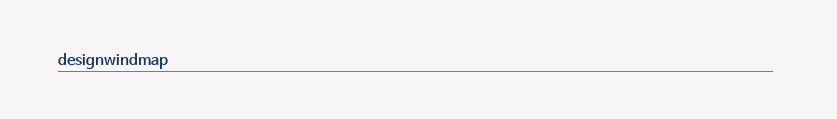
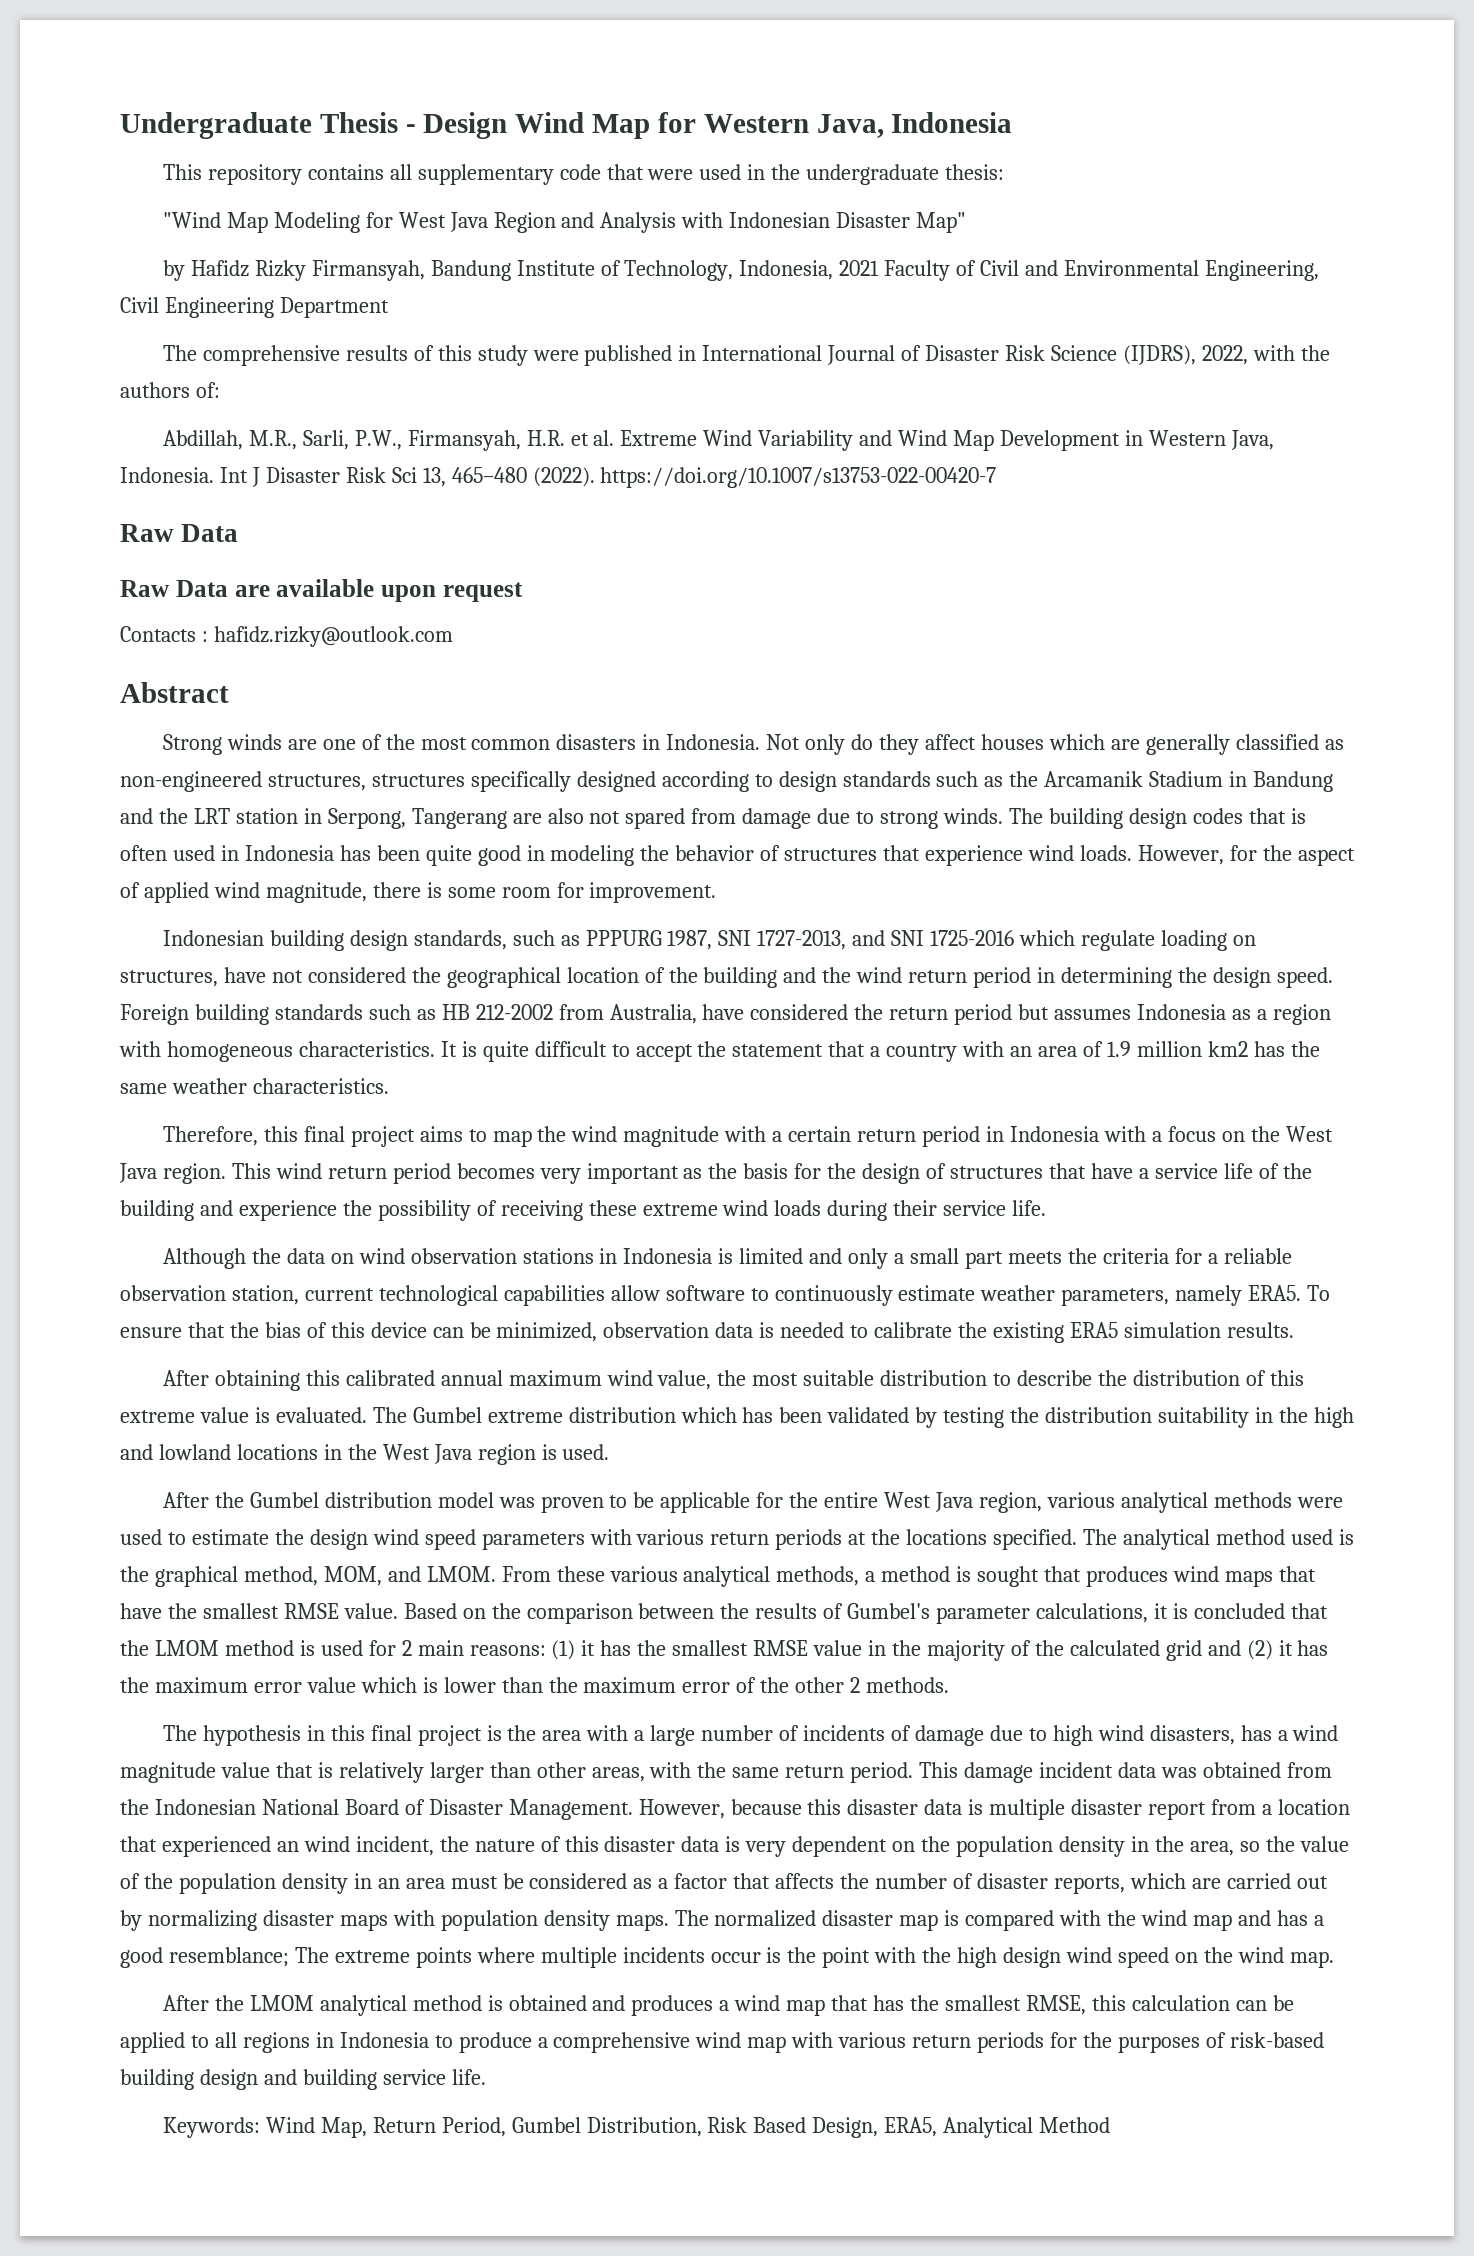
[58,53,168,69] designwindmap -> [120,112,1013,139] [162,164,1005,185] [162,212,967,233] [162,260,1319,281] [120,297,389,318] [162,345,1330,366] [120,382,220,398] [162,430,1274,451] [120,467,997,488] [120,524,239,542] [120,579,523,602] [120,626,453,647] [120,682,229,703] [162,734,1344,755] [120,771,1334,792] [120,808,1306,829] [120,845,1355,866] [120,882,717,903] [162,930,1256,951] [120,967,1333,988] [120,1004,1331,1025] [119,1041,1320,1062] [120,1078,389,1094] [162,1126,1333,1147] [119,1163,1312,1184] [120,1200,1047,1221] [162,1248,1292,1269] [120,1285,1331,1306] [120,1322,1294,1343] [162,1370,1304,1391] [120,1407,1354,1428] [120,1444,610,1465] [162,1492,1343,1513] [120,1529,1354,1550] [120,1566,1316,1587] [120,1603,1328,1624] [120,1640,1329,1661] [120,1677,950,1693] [162,1725,1339,1746] [120,1762,1332,1783] [120,1799,1350,1820] [120,1836,1349,1857] [120,1873,1328,1894] [120,1910,1324,1931] [120,1947,1334,1968] [162,1995,1294,2016] [120,2032,1324,2053] [120,2069,486,2090] [162,2117,1111,2138] Undergraduate Thesis - Design Wind Map for Western Java, Indonesia // This repository contains all supplementary code that were used in the undergraduate thesis: // "Wind Map Modeling for West Java Region and Analysis with Indonesian Disaster Map" // by Hafidz Rizky Firmansyah, Bandung Institute of Technology, Indonesia, 2021 Faculty of Civil and Environmental Engineering, Civil Engineering Department // The comprehensive results of this study were published in International Journal of Disaster Risk Science (IJDRS), 2022, with the authors of: // Abdillah, M.R., Sarli, P.W., Firmansyah, H.R. et al. Extreme Wind Variability and Wind Map Development in Western Java, Indonesia. Int J Disaster Risk Sci 13, 465–480 (2022). https://doi.org/10.1007/s13753-022-00420-7 // Raw Data // Raw Data are available upon request // Contacts : hafidz.rizky@outlook.com // Abstract // Strong winds are one of the most common disasters in Indonesia. Not only do they affect houses which are generally classified as non-engineered structures, structures specifically designed according to design standards such as the Arcamanik Stadium in Bandung and the LRT station in Serpong, Tangerang are also not spared from damage due to strong winds. The building design codes that is often used in Indonesia has been quite good in modeling the behavior of structures that experience wind loads. However, for the aspect of applied wind magnitude, there is some room for improvement. // Indonesian building design standards, such as PPPURG 1987, SNI 1727-2013, and SNI 1725-2016 which regulate loading on structures, have not considered the geographical location of the building and the wind return period in determining the design speed. Foreign building standards such as HB 212-2002 from Australia, have considered the return period but assumes Indonesia as a region with homogeneous characteristics. It is quite difficult to accept the statement that a country with an area of 1.9 million km2 has the same weather characteristics. // Therefore, this final project aims to map the wind magnitude with a certain return period in Indonesia with a focus on the West Java region. This wind return period becomes very important as the basis for the design of structures that have a service life of the building and experience the possibility of receiving these extreme wind loads during their service life. // Although the data on wind observation stations in Indonesia is limited and only a small part meets the criteria for a reliable observation station, current technological capabilities allow software to continuously estimate weather parameters, namely ERA5. To ensure that the bias of this device can be minimized, observation data is needed to calibrate the existing ERA5 simulation results. // After obtaining this calibrated annual maximum wind value, the most suitable distribution to describe the distribution of this extreme value is evaluated. The Gumbel extreme distribution which has been validated by testing the distribution suitability in the high and lowland locations in the West Java region is used. // After the Gumbel distribution model was proven to be applicable for the entire West Java region, various analytical methods were used to estimate the design wind speed parameters with various return periods at the locations specified. The analytical method used is the graphical method, MOM, and LMOM. From these various analytical methods, a method is sought that produces wind maps that have the smallest RMSE value. Based on the comparison between the results of Gumbel's parameter calculations, it is concluded that the LMOM method is used for 2 main reasons: (1) it has the smallest RMSE value in the majority of the calculated grid and (2) it has the maximum error value which is lower than the maximum error of the other 2 methods. // The hypothesis in this final project is the area with a large number of incidents of damage due to high wind disasters, has a wind magnitude value that is relatively larger than other areas, with the same return period. This damage incident data was obtained from the Indonesian National Board of Disaster Management. However, because this disaster data is multiple disaster report from a location that experienced an wind incident, the nature of this disaster data is very dependent on the population density in the area, so the value of the population density in an area must be considered as a factor that affects the number of disaster reports, which are carried out by normalizing disaster maps with population density maps. The normalized disaster map is compared with the wind map and has a good resemblance; The extreme points where multiple incidents occur is the point with the high design wind speed on the wind map. // After the LMOM analytical method is obtained and produces a wind map that has the smallest RMSE, this calculation can be applied to all regions in Indonesia to produce a comprehensive wind map with various return periods for the purposes of risk-based building design and building service life. // Keywords: Wind Map, Return Period, Gumbel Distribution, Risk Based Design, ERA5, Analytical Method

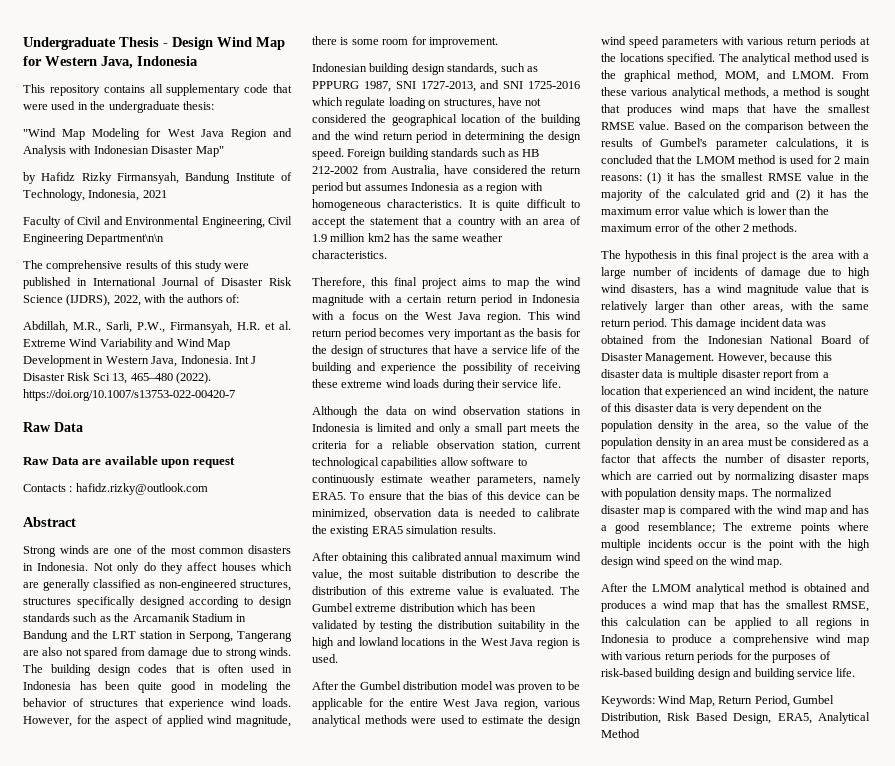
(880, 268) none -> (167, 194) //
[279,297,389,318] Department -> [86,234,165,245] Department\n\n

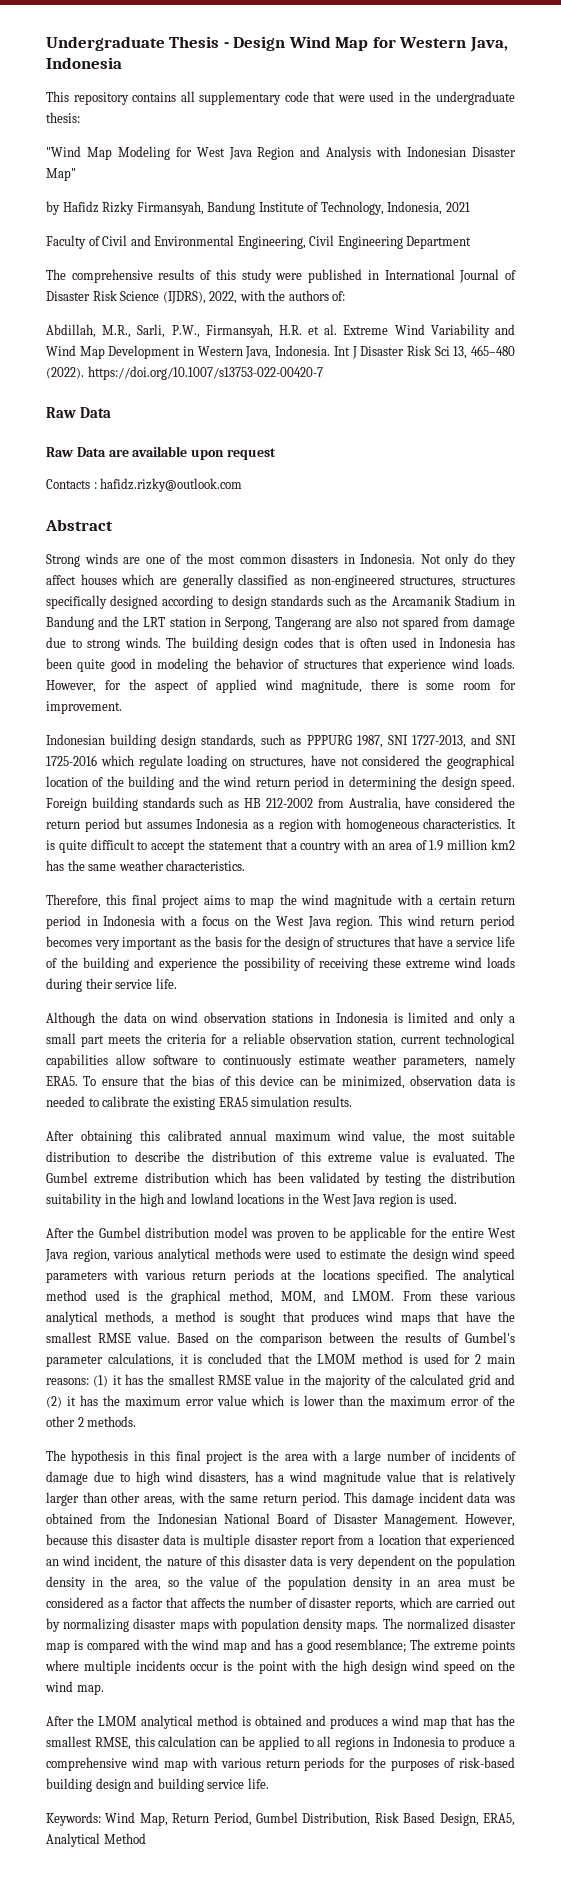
[86,234,165,245] Department\n\n -> [406,236,472,249] Department

